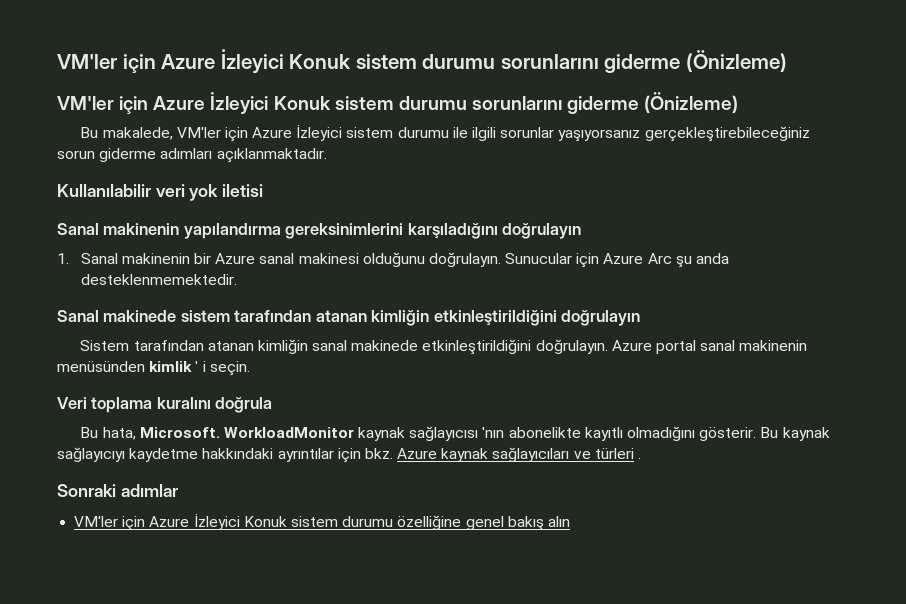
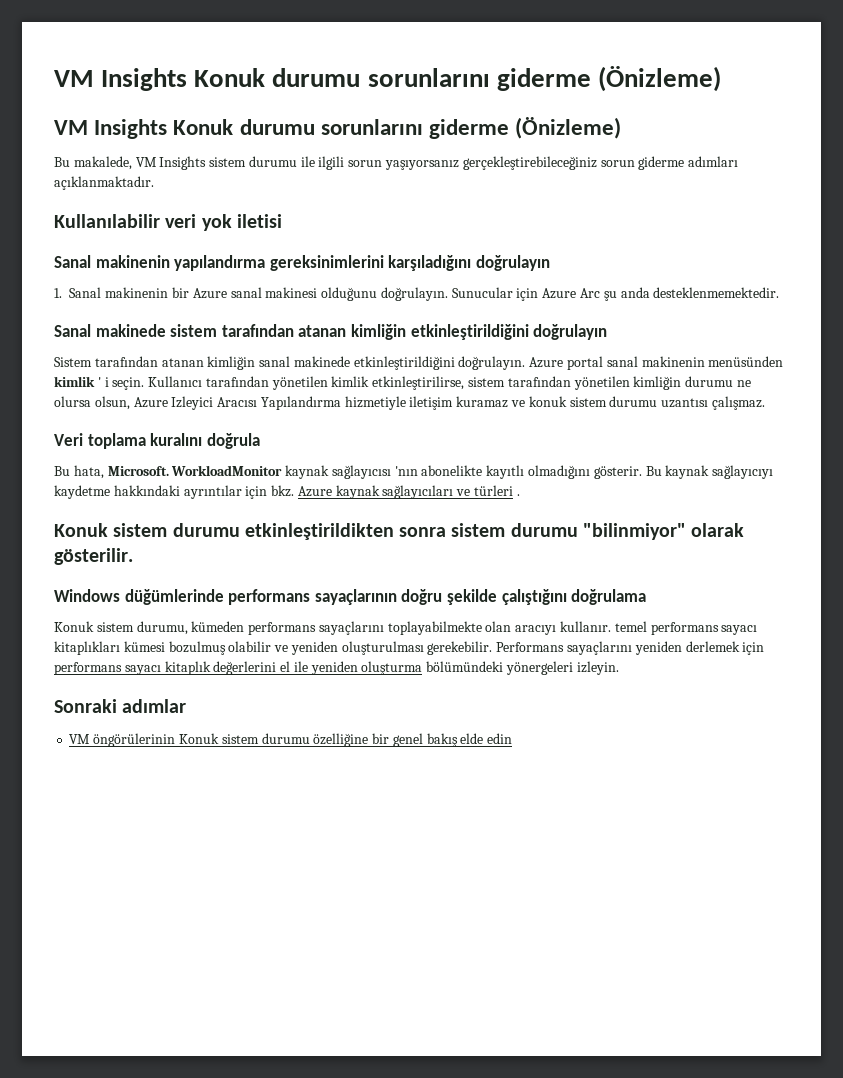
[57,49,787,74] [57,92,394,114] VM'ler için Azure İzleyici Konuk sistem durumu sorunlarını giderme (Önizleme) // VM'ler için Azure İzleyici Konuk sistem -> [54,66,721,92] [54,119,234,139] VM Insights Konuk durumu sorunlarını giderme (Önizleme) // VM Insights Konuk
[176,124,343,142] VM'ler için Azure İzleyici -> [135,156,207,170] VM Insights
[500,127,555,138] sorunlar -> [348,160,383,167] sorun
(250, 368) none -> [148,376,751,390] [54,396,765,410] Kullanıcı tarafından yönetilen kimlik etkinleştirilirse, sistem tarafından yönetilen kimliğin durumu ne olursa olsun, Azure Izleyici Aracısı Yapılandırma hizmetiyle iletişim kuramaz ve konuk sistem durumu uzantısı çalışmaz.
[57,484,178,497] [74,513,240,531] Sonraki adımlar // VM'ler için Azure İzleyici -> [54,523,745,540] [54,548,133,565] [54,589,647,605] [54,621,758,635] [54,641,765,655] [54,661,619,675] [54,699,187,713] [69,733,176,747] Konuk sistem durumu etkinleştirildikten sonra sistem durumu "bilinmiyor" olarak gösterilir. // Windows düğümlerinde performans sayaçlarının doğru şekilde çalıştığını doğrulama // Konuk sistem durumu, kümeden performans sayaçlarını toplayabilmekte olan aracıyı kullanır. temel performans sayacı kitaplıkları kümesi bozulmuş olabilir ve yeniden oluşturulması gerekebilir. Performans sayaçlarını yeniden derlemek için performans sayacı kitaplık değerlerini el ile yeniden oluşturma bölümündeki yönergeleri izleyin. // Sonraki adımlar // VM öngörülerinin
(462, 522) none -> [372,733,390,744] bir
[547,516,570,527] alın -> [460,733,513,744] elde edin

